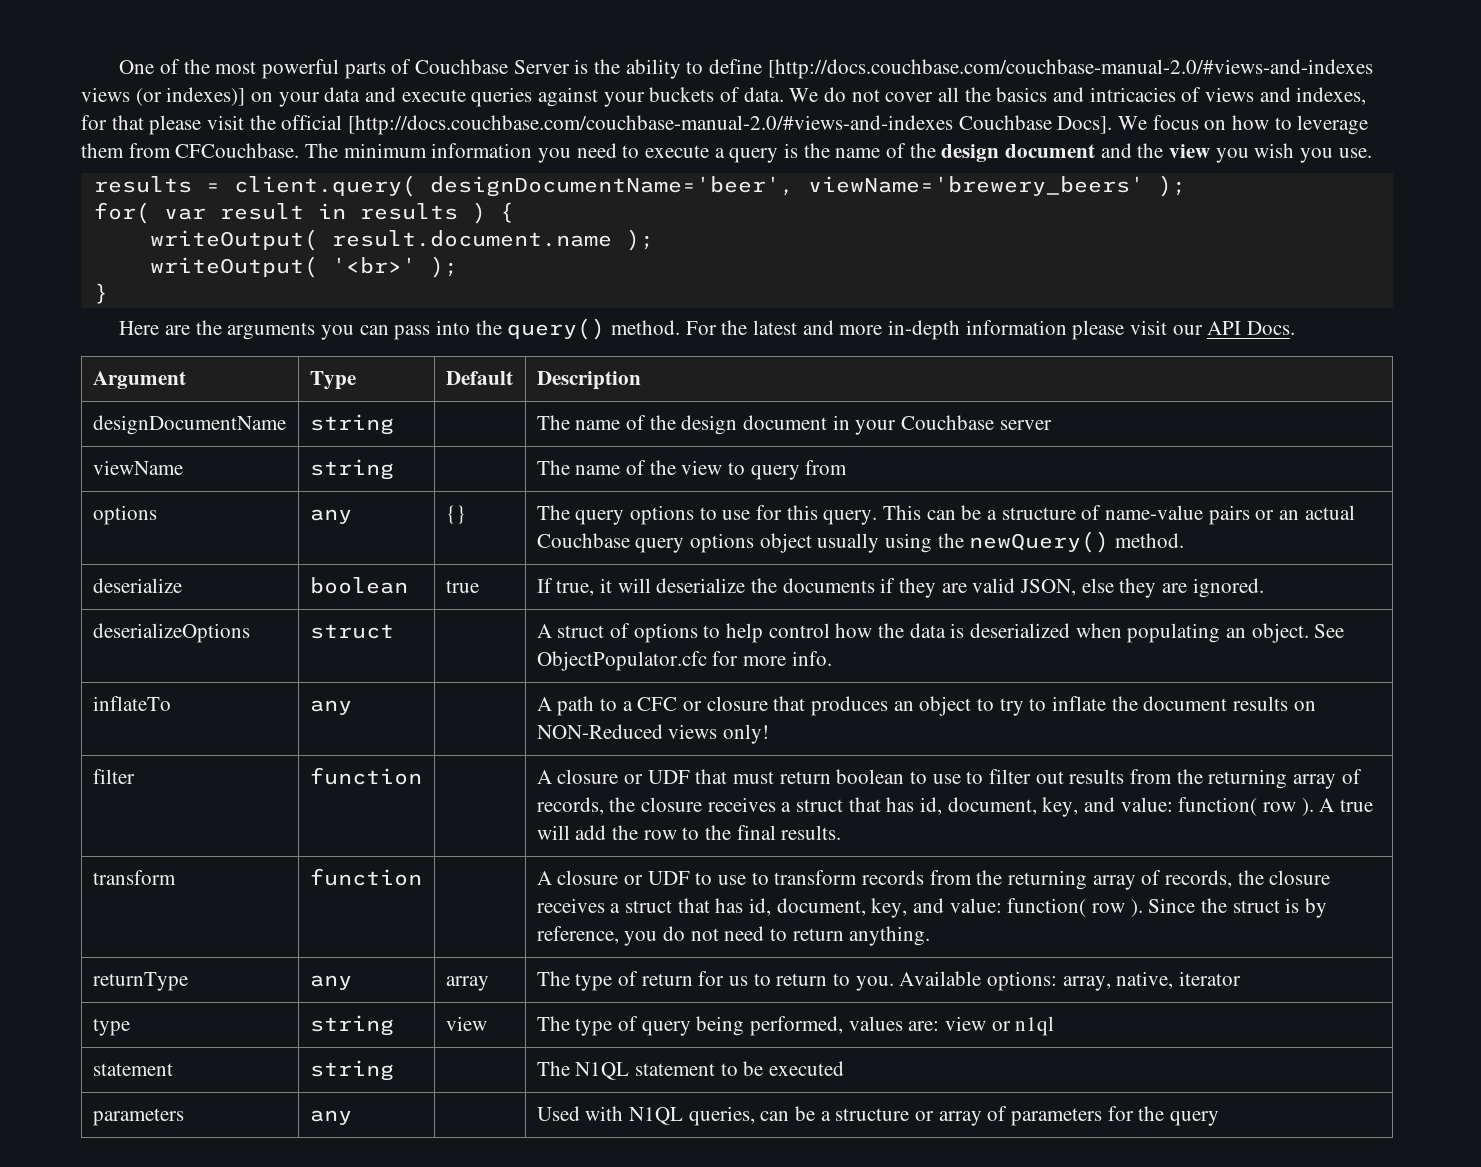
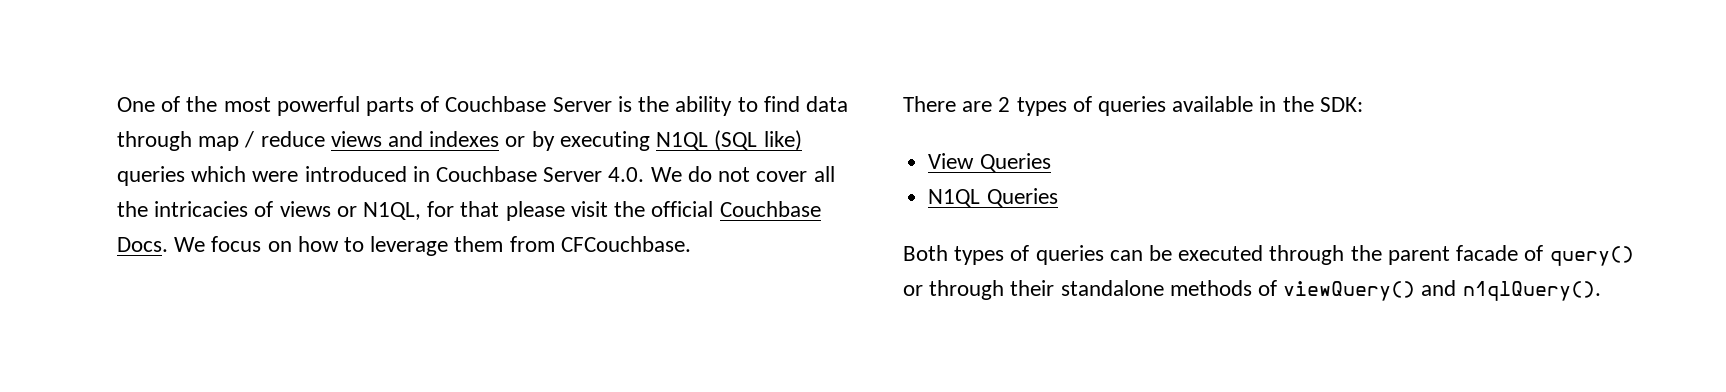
[708,59,1373,79] [81,87,784,107] define [http://docs.couchbase.com/couchbase-manual-2.0/#views-and-indexes views (or indexes)] on your data and execute queries against your buckets of data. -> [763,96,848,112] [117,130,802,151] [117,166,645,186] find data through map / reduce views and indexes or by executing N1QL (SQL like) queries which were introduced in Couchbase Server 4.0.
[996,87,1085,102] basics and -> (148, 209) none
[1259,87,1367,105] and indexes, -> [336,202,422,220] or N1QL,
[348,115,1113,135] [http://docs.couchbase.com/couchbase-manual-2.0/#views-and-indexes Couchbase Docs]. -> [719,201,821,217] [117,237,168,252] Couchbase Docs.
[305,143,1372,163] [93,175,1186,197] [93,202,514,224] [149,229,654,251] [149,256,458,278] [93,283,108,304] [119,318,1295,340] [92,371,186,389] [309,371,356,390] [445,371,513,385] [536,371,641,390] [92,415,286,435] [309,414,394,435] [536,415,1052,435] [92,460,183,475] [309,459,394,480] [536,460,848,480] [92,505,157,525] [309,509,352,524] [445,505,466,524] [536,505,1355,525] [536,531,1184,553] [92,578,182,593] [309,577,408,594] [445,580,479,593] [536,578,1264,598] [92,623,250,643] [309,624,394,639] [536,623,1345,643] [536,651,832,671] [92,696,171,711] [309,700,352,715] [536,696,1316,716] [536,724,769,744] [92,769,135,784] [309,767,422,785] [536,769,1362,789] [536,797,1373,817] [536,825,842,840] [92,870,176,885] [309,868,422,886] [536,870,1331,890] [536,898,1327,918] [536,926,931,946] [92,972,188,991] [309,975,352,990] [445,976,489,991] [536,971,1241,991] [92,1018,130,1036] [309,1015,394,1036] [445,1016,487,1031] [536,1016,1055,1036] [92,1063,173,1076] [309,1060,394,1081] [536,1061,844,1080] [92,1108,184,1126] [309,1110,352,1125] [536,1106,1219,1126] The minimum information you need to execute a query is the name of the design document and the view you wish you use. // results = client.query( designDocumentName='beer', viewName='brewery_beers' ); // for( var result in results ) { // writeOutput( result.document.name ); // writeOutput( '<br>' ); // } // Here are the arguments you can pass into the query() method. For the latest and more in-depth information please visit our API Docs. // Argument | Type | Default | Description // designDocumentName | string | | The name of the design document in your Couchbase server // viewName | string | | The name of the view to query from // options | any | {} | The query options to use for this query. This can be a structure of name-value pairs or an actual Couchbase query options object usually using the newQuery() method. // deserialize | boolean | true | If true, it will deserialize the documents if they are valid JSON, else they are ignored. // deserializeOptions | struct | | A struct of options to help control how the data is deserialized when populating an object. See ObjectPopulator.cfc for more info. // inflateTo | any | | A path to a CFC or closure that produces an object to try to inflate the document results on NON-Reduced views only! // filter | function | | A closure or UDF that must return boolean to use to filter out results from the returning array of records, the closure receives a struct that has id, document, key, and value: function( row ). A true will add the row to the final results. // transform | function | | A closure or UDF to use to transform records from the returning array of records, the closure receives a struct that has id, document, key, and value: function( row ). Since the struct is by reference, you do not need to return anything. // returnType | any | array | The type of return for us to return to you. Available options: array, native, iterator // type | string | view | The type of query being performed, values are: view or n1ql // statement | string | | The N1QL statement to be executed // parameters | any | | Used with N1QL queries, can be a structure or array of parameters for the query -> [903,96,1363,116] [928,153,1051,172] [928,188,1058,207] [903,245,1634,266] [903,280,1601,301] // There are 2 types of queries available in the SDK: // View Queries // N1QL Queries // Both types of queries can be executed through the parent facade of query() or through their standalone methods of viewQuery() and n1qlQuery().

